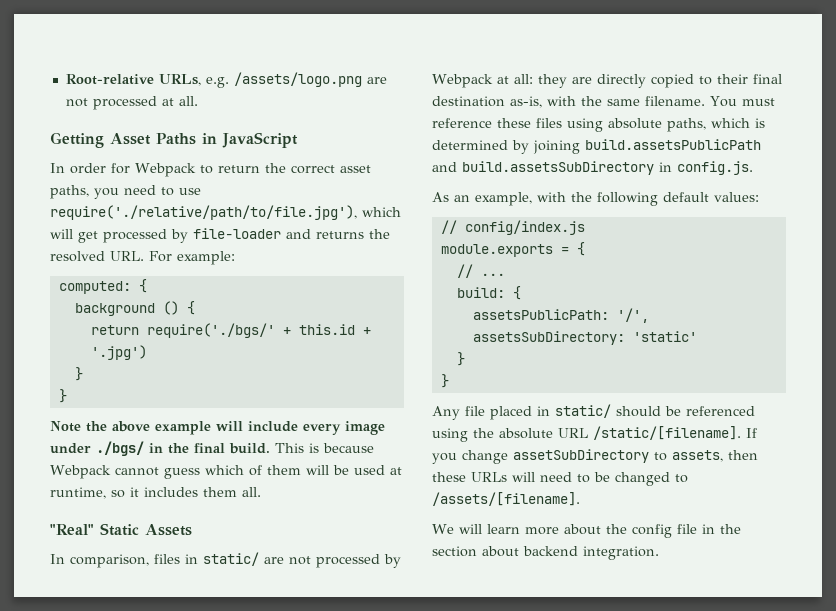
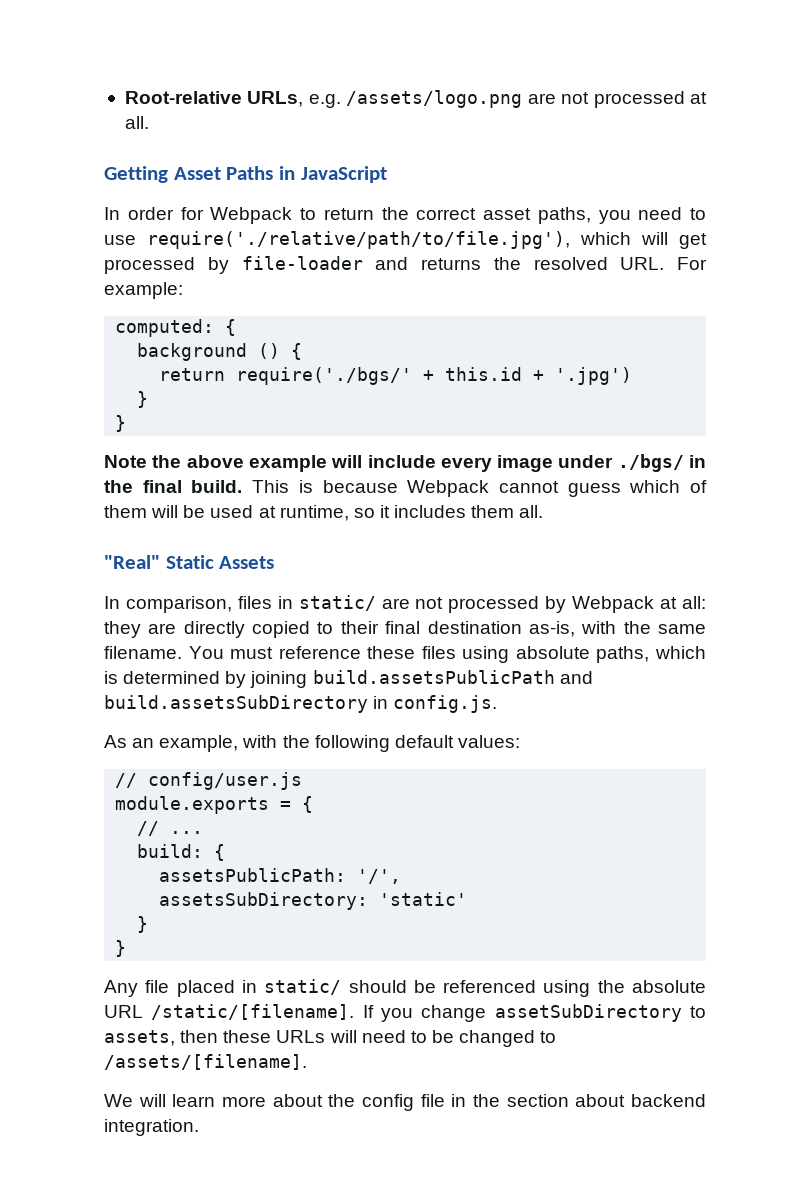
[464,220,585,235] config/index.js -> [148,772,303,790] config/user.js

